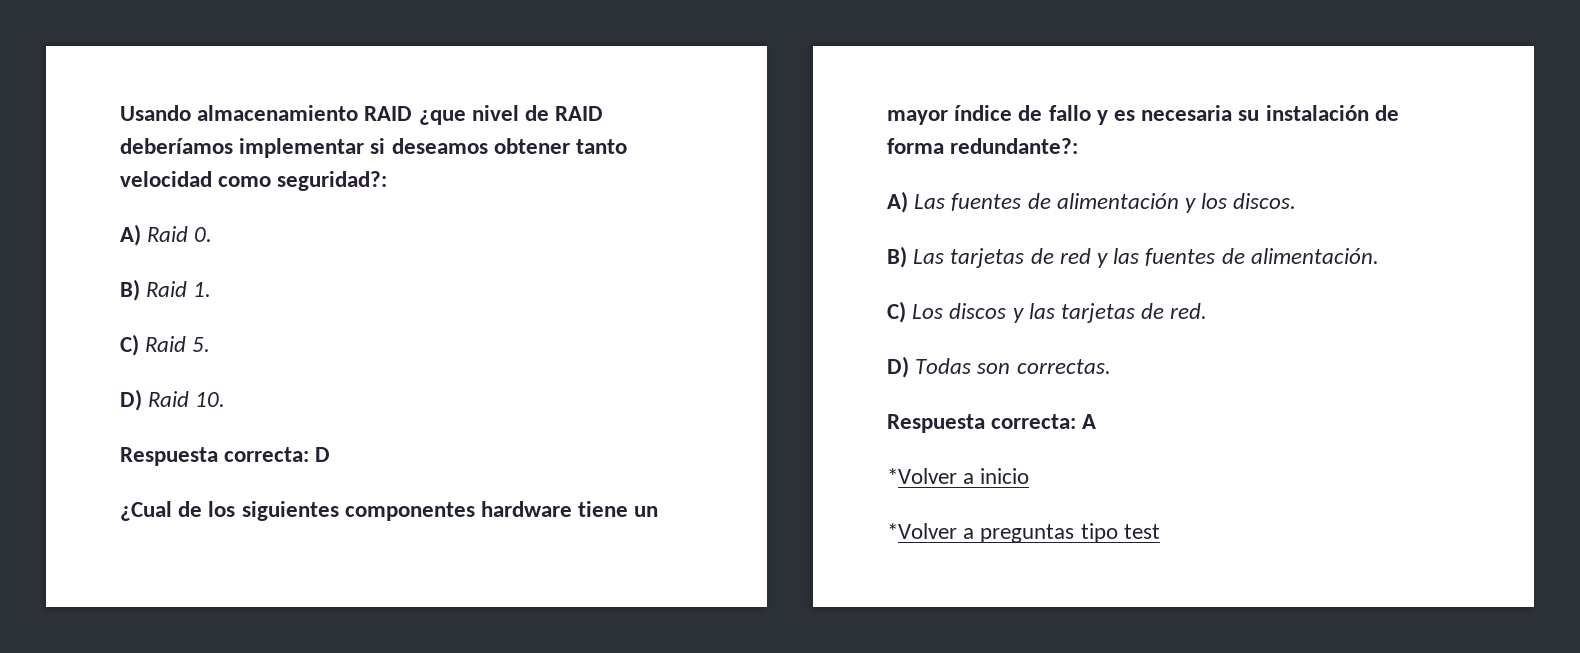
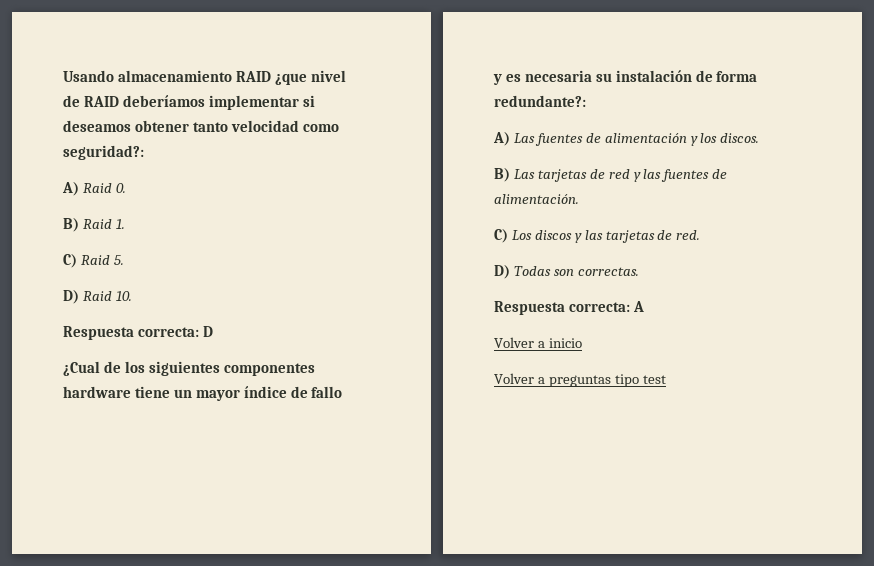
[887,468,957,484] *Volver -> [494,337,534,348] Volver
[887,523,957,539] *Volver -> [494,373,534,384] Volver

